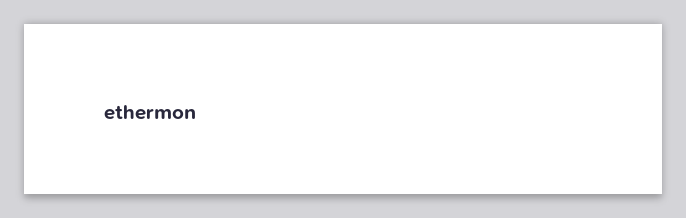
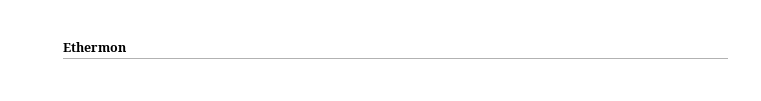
[104,105,196,120] ethermon -> [63,42,127,52] Ethermon

